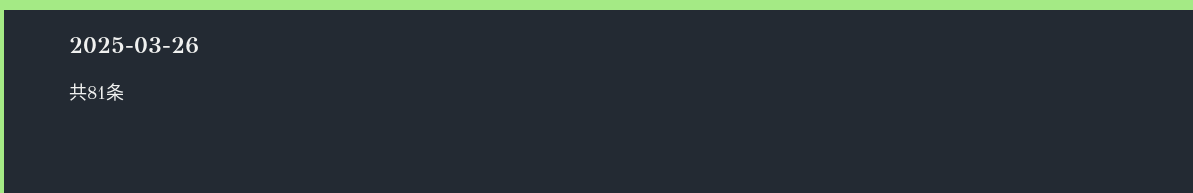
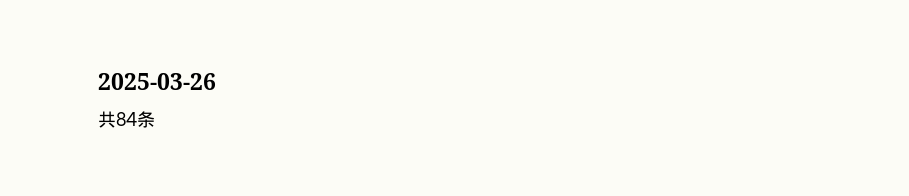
[87,86,106,99] 81 -> [116,112,137,126] 84

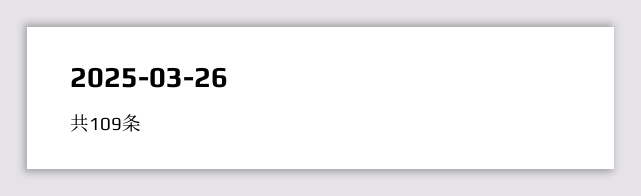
[116,112,137,126] 84 -> [89,117,122,131] 109

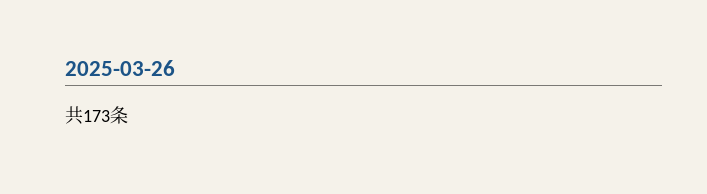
[89,117,122,131] 109 -> [83,110,110,122] 173

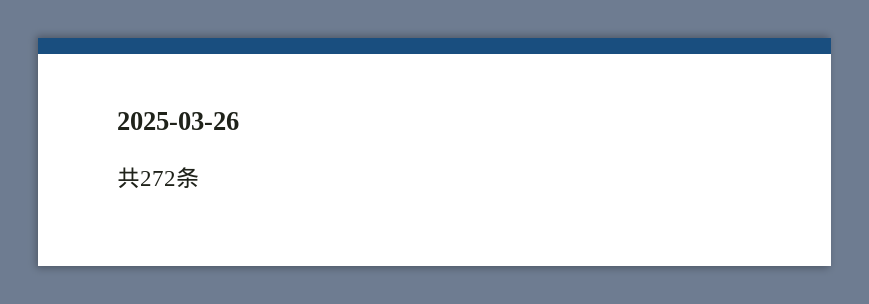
[83,110,110,122] 173 -> [140,171,176,186] 272

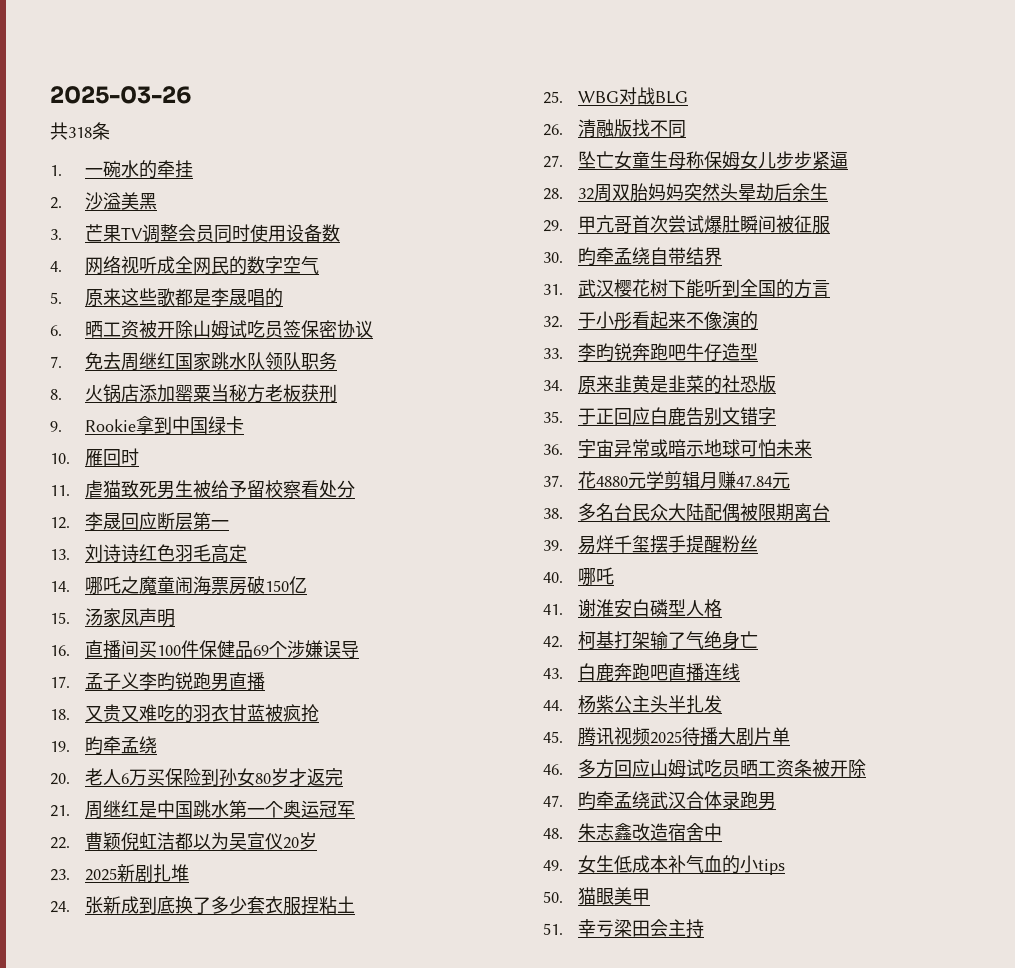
[140,167,199,188] 272条 -> [68,122,110,140] [50,160,194,179] [50,192,158,210] [50,224,341,243] [50,256,320,275] [50,288,284,307] [50,320,374,339] [50,352,338,371] [50,384,338,403] [50,416,245,435] [50,448,140,466] [50,480,356,499] [50,512,230,530] [50,544,248,563] [50,576,308,595] [50,608,176,627] [50,640,360,659] [50,672,266,691] [50,704,320,723] [50,736,158,755] [50,768,344,786] [50,800,356,819] [50,832,318,851] [50,864,190,883] [50,896,356,915] [543,87,689,105] [543,119,687,138] [543,151,849,170] [543,183,829,202] [543,215,831,234] [543,247,723,266] [543,279,831,298] [543,311,759,330] [543,343,759,362] [543,375,777,394] [543,407,777,426] [543,439,813,457] [543,471,791,490] [543,503,831,522] [543,535,759,554] [543,567,615,586] [543,599,723,617] [543,631,759,650] [543,663,741,682] [543,695,723,714] [543,727,791,746] [543,759,867,778] [543,791,777,810] [543,823,723,841] [543,855,786,875] [543,887,651,905] [543,919,705,938] 318条 // 1.一碗水的牵挂 // 2.沙溢美黑 // 3.芒果TV调整会员同时使用设备数 // 4.网络视听成全网民的数字空气 // 5.原来这些歌都是李晟唱的 // 6.晒工资被开除山姆试吃员签保密协议 // 7.免去周继红国家跳水队领队职务 // 8.火锅店添加罂粟当秘方老板获刑 // 9. Rookie拿到中国绿卡 // 10.雁回时 // 11.虐猫致死男生被给予留校察看处分 // 12.李晟回应断层第一 // 13.刘诗诗红色羽毛高定 // 14.哪吒之魔童闹海票房破150亿 // 15.汤家凤声明 // 16.直播间买100件保健品69个涉嫌误导 // 17.孟子义李昀锐跑男直播 // 18.又贵又难吃的羽衣甘蓝被疯抢 // 19.昀牵孟绕 // 20.老人6万买保险到孙女80岁才返完 // 21.周继红是中国跳水第一个奥运冠军 // 22.曹颖倪虹洁都以为吴宣仪20岁 // 23. 2025新剧扎堆 // 24.张新成到底换了多少套衣服捏粘土 // 25. WBG对战BLG // 26.清融版找不同 // 27.坠亡女童生母称保姆女儿步步紧逼 // 28. 32周双胎妈妈突然头晕劫后余生 // 29.甲亢哥首次尝试爆肚瞬间被征服 // 30.昀牵孟绕自带结界 // 31.武汉樱花树下能听到全国的方言 // 32.于小彤看起来不像演的 // 33.李昀锐奔跑吧牛仔造型 // 34.原来韭黄是韭菜的社恐版 // 35.于正回应白鹿告别文错字 // 36.宇宙异常或暗示地球可怕未来 // 37.花4880元学剪辑月赚47.84元 // 38.多名台民众大陆配偶被限期离台 // 39.易烊千玺摆手提醒粉丝 // 40.哪吒 // 41.谢淮安白磷型人格 // 42.柯基打架输了气绝身亡 // 43.白鹿奔跑吧直播连线 // 44.杨紫公主头半扎发 // 45.腾讯视频2025待播大剧片单 // 46.多方回应山姆试吃员晒工资条被开除 // 47.昀牵孟绕武汉合体录跑男 // 48.朱志鑫改造宿舍中 // 49.女生低成本补气血的小tips // 50.猫眼美甲 // 51.幸亏梁田会主持

